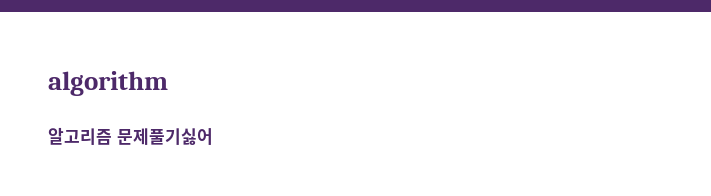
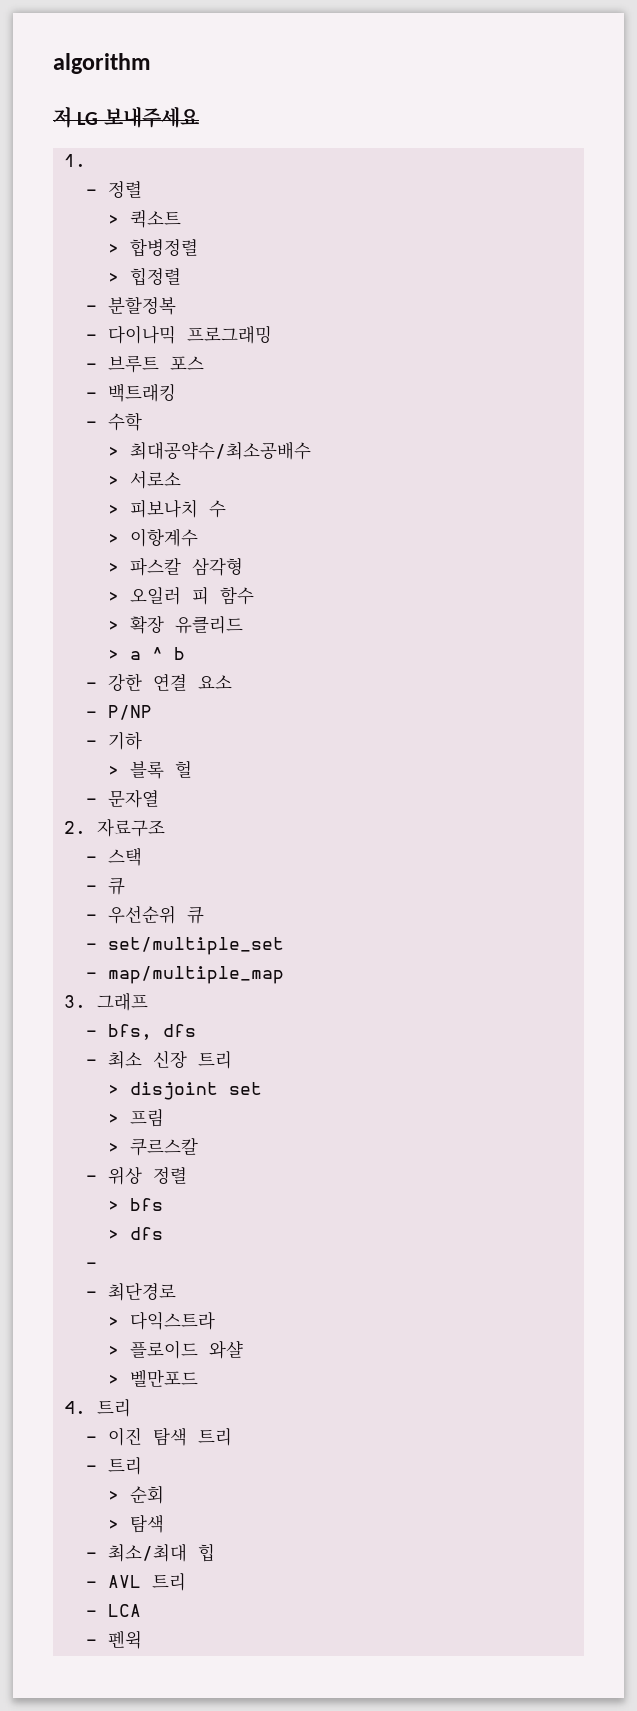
[48,127,213,145] 알고리즘 문제풀기싫어 -> [53,106,199,128] [63,154,86,167] [85,181,142,198] [107,210,181,228] [107,238,198,257] [107,267,181,286] [85,297,176,315] [85,325,272,344] [85,355,204,373] [85,383,176,402] [85,412,142,431] [107,441,311,460] [107,470,181,489] [107,499,226,518] [107,528,198,547] [107,557,243,576] [107,586,254,605] [107,616,243,634] [107,647,185,660] [85,673,232,692] [85,705,152,720] [85,732,142,750] [107,760,192,779] [85,790,159,808] [63,819,165,837] [85,848,142,866] [85,877,125,895] [85,905,204,924] [85,937,284,955] [85,966,284,984] [63,993,148,1011] [85,1024,196,1040] [85,1051,232,1069] [107,1082,262,1100] [107,1108,164,1127] [107,1138,198,1156] [85,1167,187,1185] [107,1198,163,1211] [107,1227,163,1240] [85,1262,97,1269] [85,1283,176,1301] [107,1311,215,1330] [107,1340,243,1359] [107,1369,198,1387] [63,1399,131,1417] [85,1427,232,1446] [85,1457,142,1475] [107,1485,164,1504] [107,1514,164,1533] [85,1543,215,1562] [85,1573,186,1591] [85,1604,141,1617] [85,1630,142,1649] 저 LG 보내주세요 // 1. // - 정렬 // > 퀵소트 // > 합병정렬 // > 힙정렬 // - 분할정복 // - 다이나믹 프로그래밍 // - 브루트 포스 // - 백트래킹 // - 수학 // > 최대공약수/최소공배수 // > 서로소 // > 피보나치 수 // > 이항계수 // > 파스칼 삼각형 // > 오일러 피 함수 // > 확장 유클리드 // > a ^ b // - 강한 연결 요소 // - P/NP // - 기하 // > 블록 헐 // - 문자열 // 2. 자료구조 // - 스택 // - 큐 // - 우선순위 큐 // - set/multiple_set // - map/multiple_map // 3. 그래프 // - bfs, dfs // - 최소 신장 트리 // > disjoint set // > 프림 // > 쿠르스칼 // - 위상 정렬 // > bfs // > dfs // - // - 최단경로 // > 다익스트라 // > 플로이드 와샬 // > 벨만포드 // 4. 트리 // - 이진 탐색 트리 // - 트리 // > 순회 // > 탐색 // - 최소/최대 힙 // - AVL 트리 // - LCA // - 펜윅

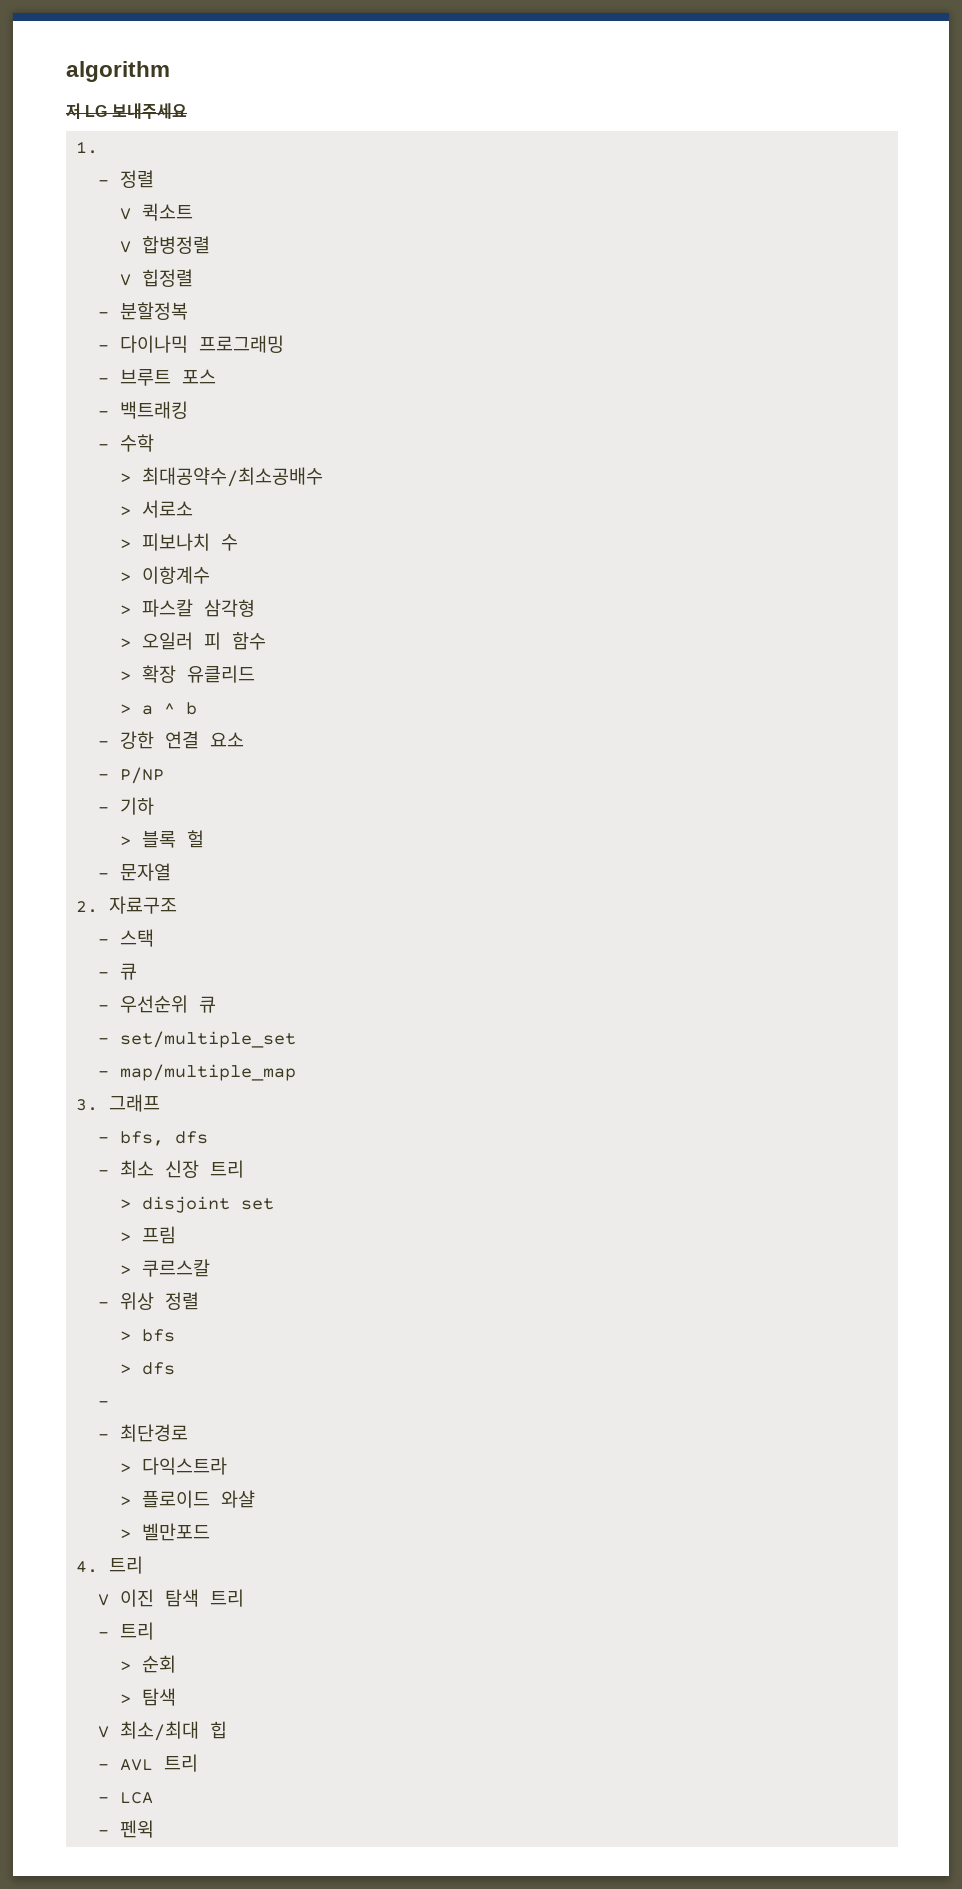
[107,214,119,225] > -> [119,208,131,220] V
[107,243,119,254] > -> [119,241,131,253] V
[107,272,119,283] > -> [119,274,131,286] V
[85,1436,97,1443] - -> [97,1594,109,1606] V
[85,1552,97,1559] - -> [97,1726,109,1738] V

